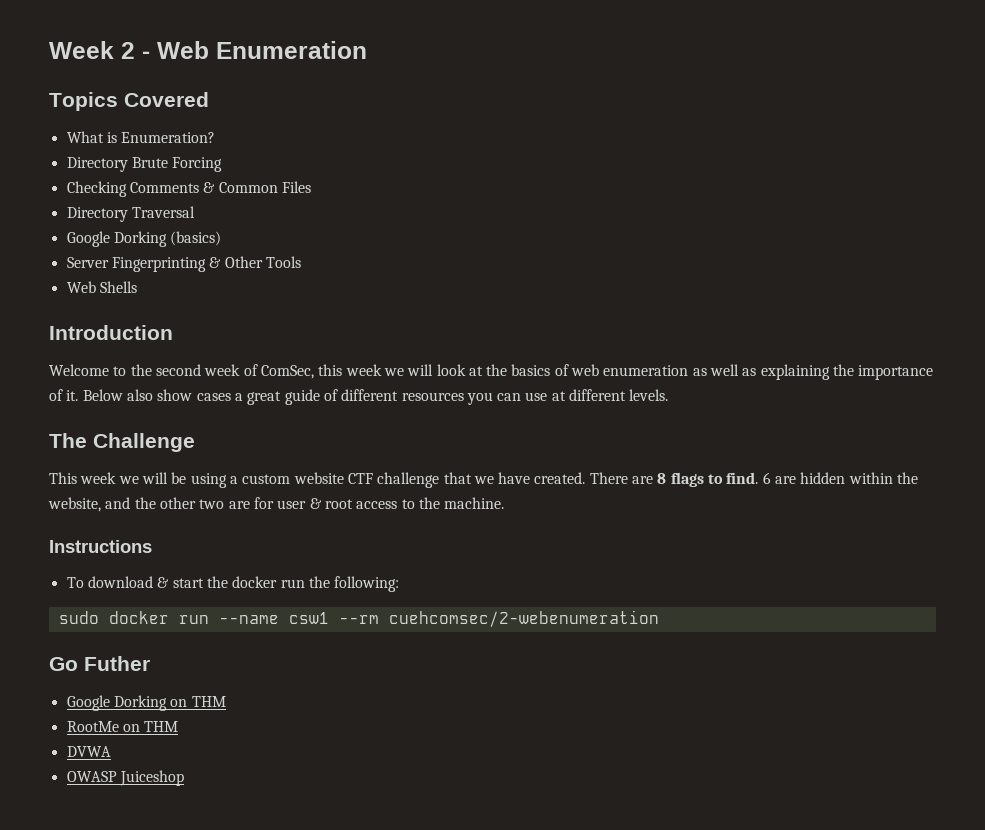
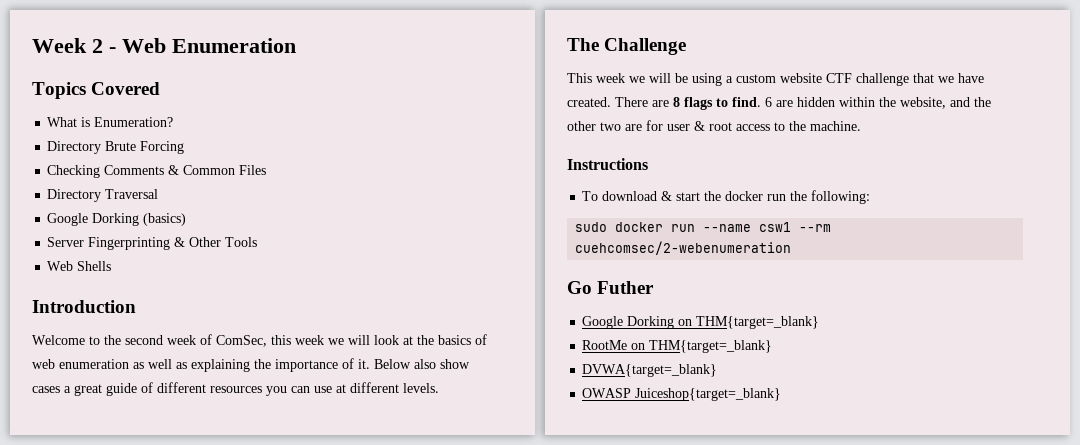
[191,696,226,707] THM -> [696,316,820,329] THM{target=_blank}
[144,721,179,732] [66,746,111,757] THM // DVWA -> [649,340,773,353] [582,364,718,377] THM{target=_blank} // DVWA{target=_blank}
[119,770,184,786] Juiceshop -> [635,388,782,401] Juiceshop{target=_blank}

